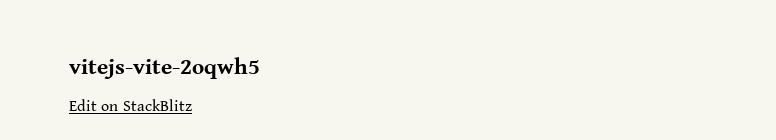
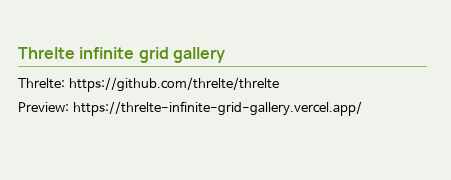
[69,57,260,79] [69,99,192,111] vitejs-vite-2oqwh5 // Edit on StackBlitz -> [18,47,225,63] [18,77,279,92] [18,101,362,116] Threlte infinite grid gallery // Threlte: https://github.com/threlte/threlte // Preview: https://threlte-infinite-grid-gallery.vercel.app/

